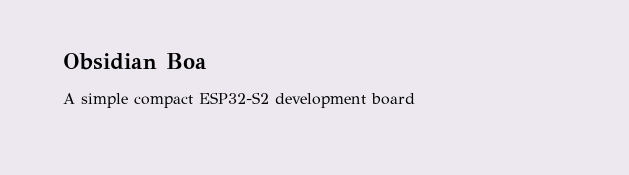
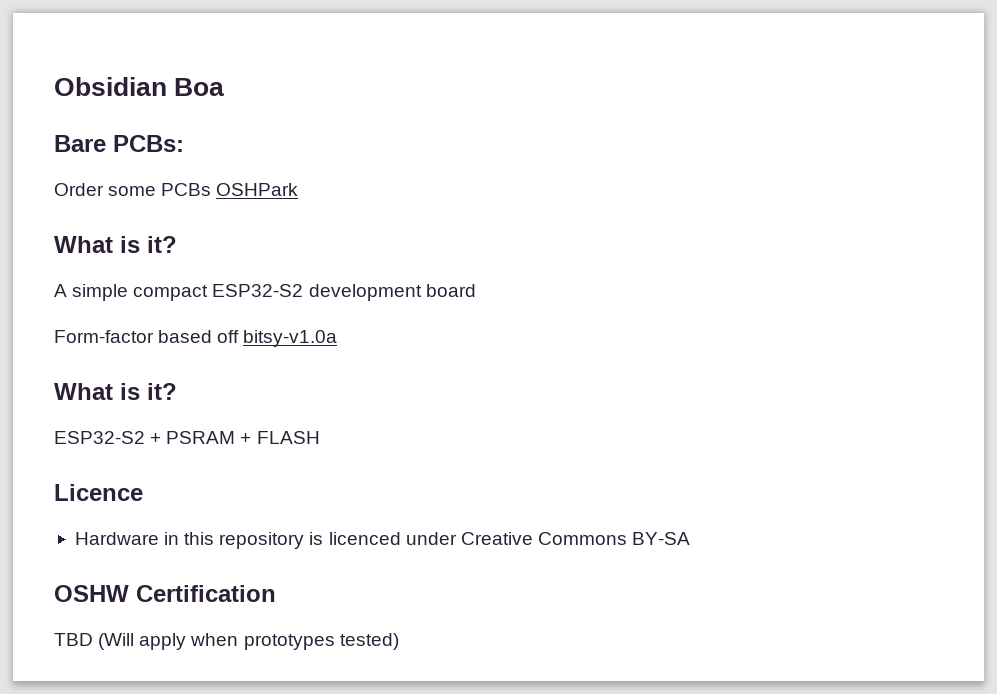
(207, 61) none -> [54,135,184,152] [54,183,299,196] [54,236,177,253] // Bare PCBs: // Order some PCBs OSHPark // What is it?
(415, 99) none -> [54,330,338,347] [54,383,177,400] [54,431,320,444] [54,484,143,501] [74,532,691,549] [54,585,276,602] [54,633,399,650] // Form-factor based off bitsy-v1.0a // What is it? // ESP32-S2 + PSRAM + FLASH // Licence // Hardware in this repository is licenced under Creative Commons BY-SA // OSHW Certification // TBD (Will apply when prototypes tested)

